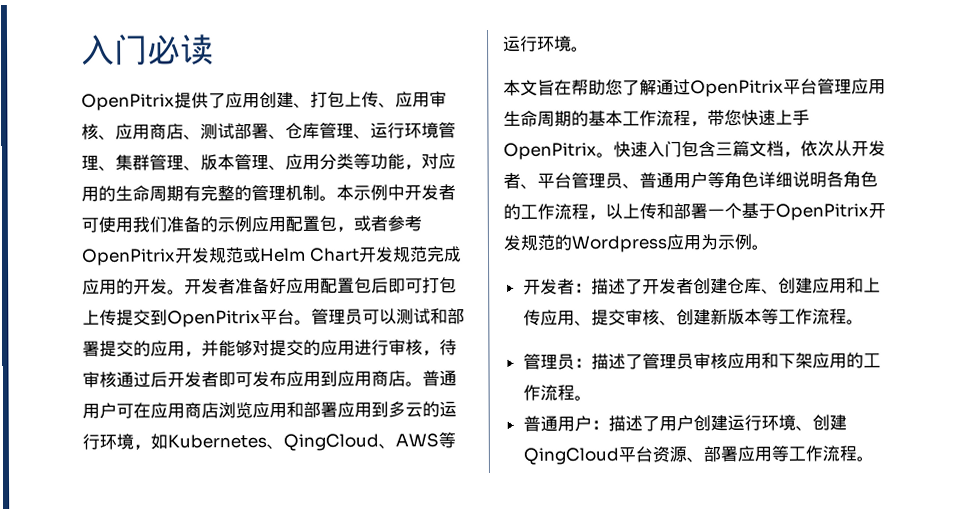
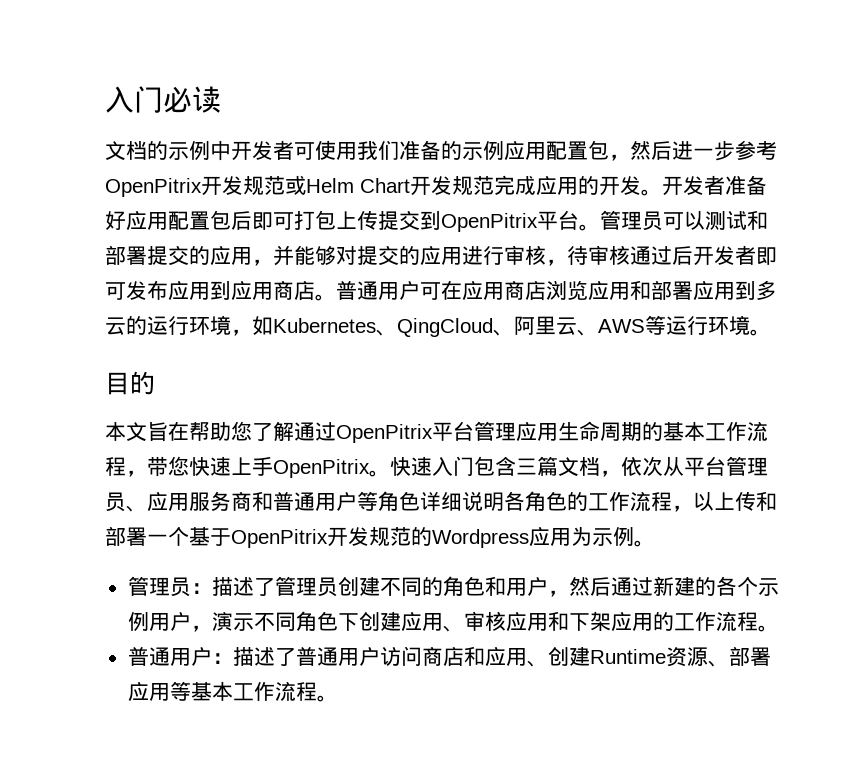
[81,91,447,111] [81,122,456,140] [81,153,456,171] [81,184,354,202] OpenPitrix提供了应用创建、打包上传、应用审核、应用商店、测试部署、仓库管理、运行环境管理、集群管理、版本管理、应用分类等功能，对应用的生命周期有完整的管理机制。本 -> [105,141,168,161] 文档的
[353,215,388,232] 或者 -> [630,140,735,161] 然后进一步
(396, 446) none -> [514,316,598,336] 阿里云、
(589, 49) none -> [105,371,155,395] // 目的
[851,140,886,157] [503,172,538,189] 开发者、 -> (684, 466) none
(640, 186) none -> [147,491,273,511] 应用服务商和
[522,277,881,295] [522,308,864,326] // 开发者：描述了开发者创建仓库、创建应用和上传应用、提交审核、创建新版本等工作流程。 -> (655, 543) none
(694, 361) none -> [337,576,779,597] [127,611,464,632] 创建不同的角色和用户，然后通过新建的各个示例用户，演示不同角色下创建应用、
[658,414,847,432] [522,446,653,465] 用户创建运行环境、创建QingCloud平台 -> [295,646,666,667] 普通用户访问商店和应用、创建Runtime
(789, 453) none -> [190,681,233,701] 基本

